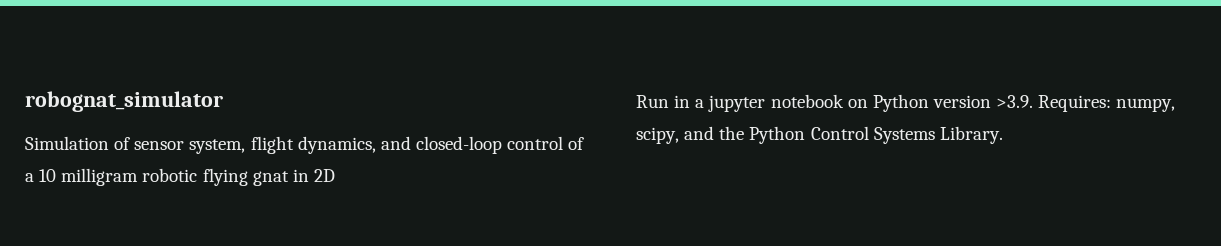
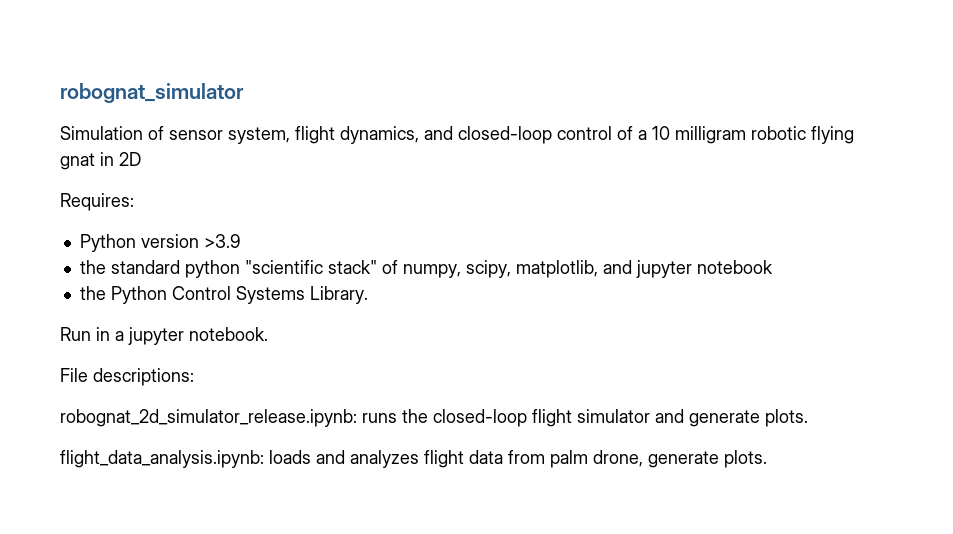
[636,94,1176,112] [636,126,715,144] Run in a jupyter notebook on Python version >3.9. Requires: numpy, scipy, and -> [60,193,134,211] [79,234,241,252] [79,260,773,278] Requires: // Python version >3.9 // the standard python "scientific stack" of numpy, scipy, matplotlib, and jupyter notebook //
(1003, 135) none -> [60,327,268,345] [60,368,194,386] [60,409,808,427] [60,450,767,468] // Run in a jupyter notebook. // File descriptions: // robognat_2d_simulator_release.ipynb: runs the closed-loop flight simulator and generate plots. // flight_data_analysis.ipynb: loads and analyzes flight data from palm drone, generate plots.

